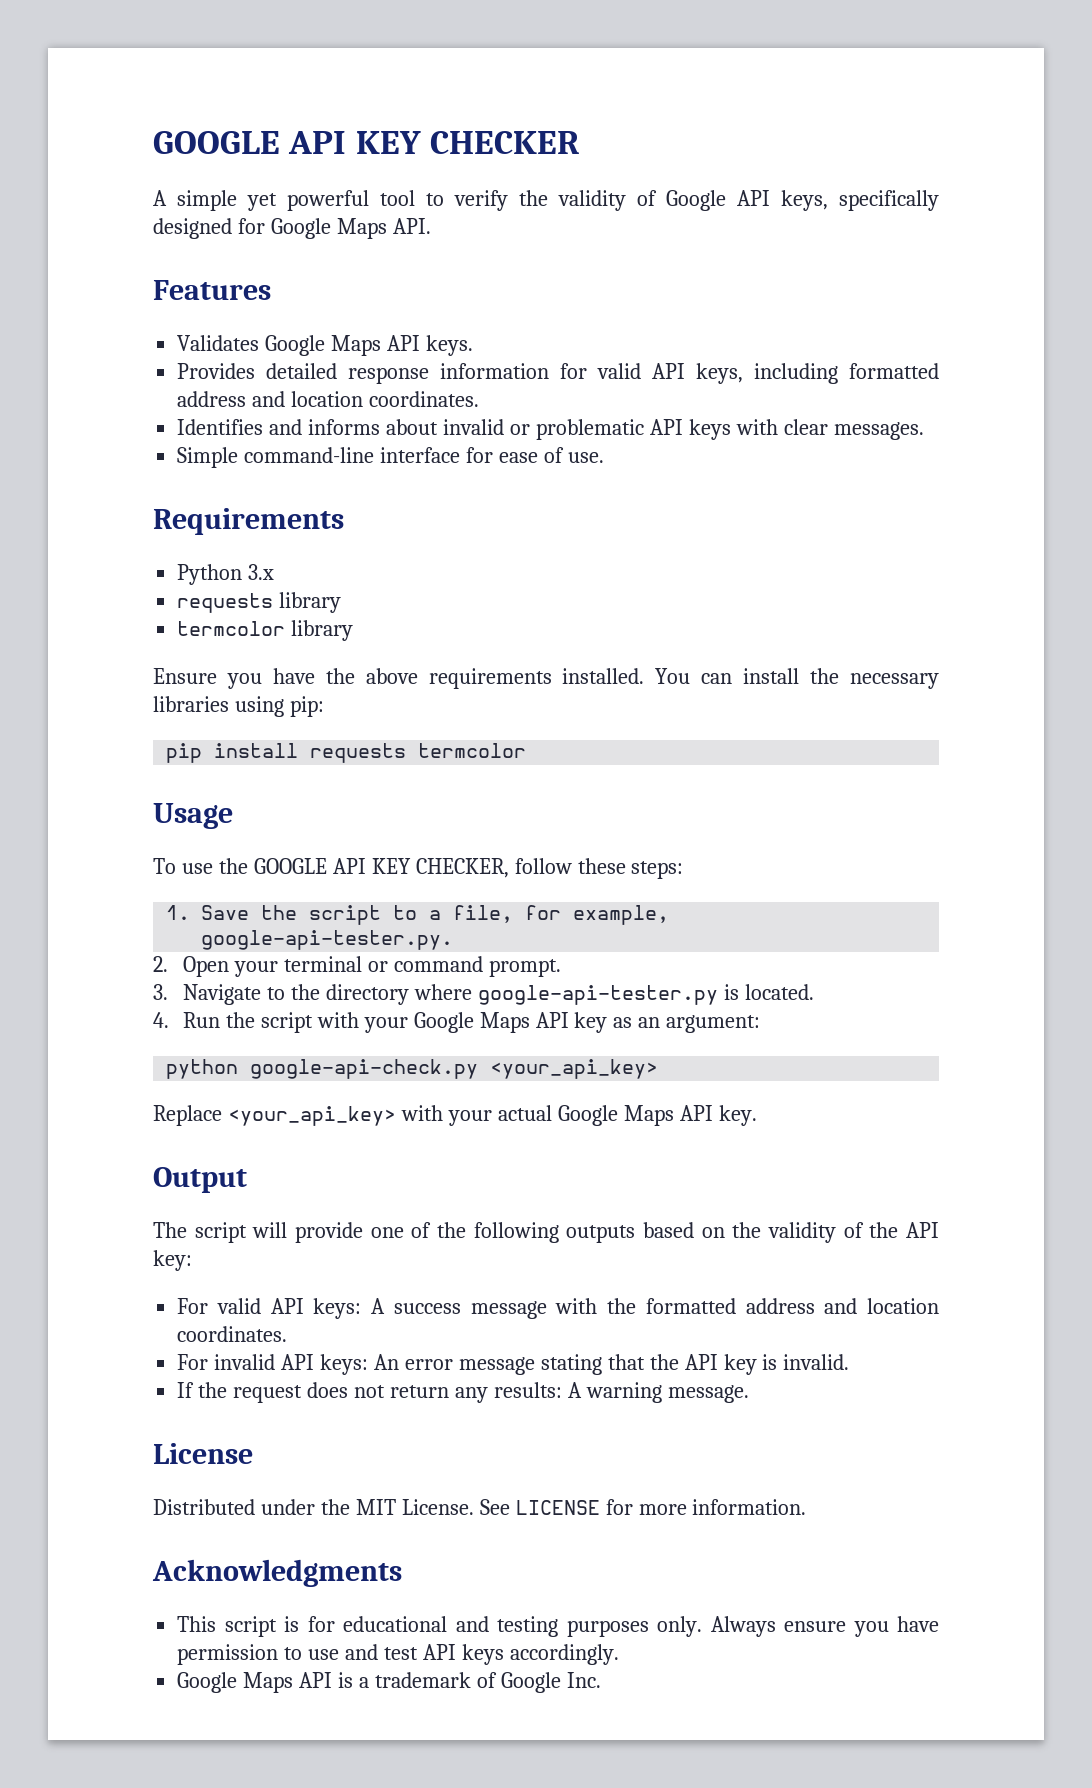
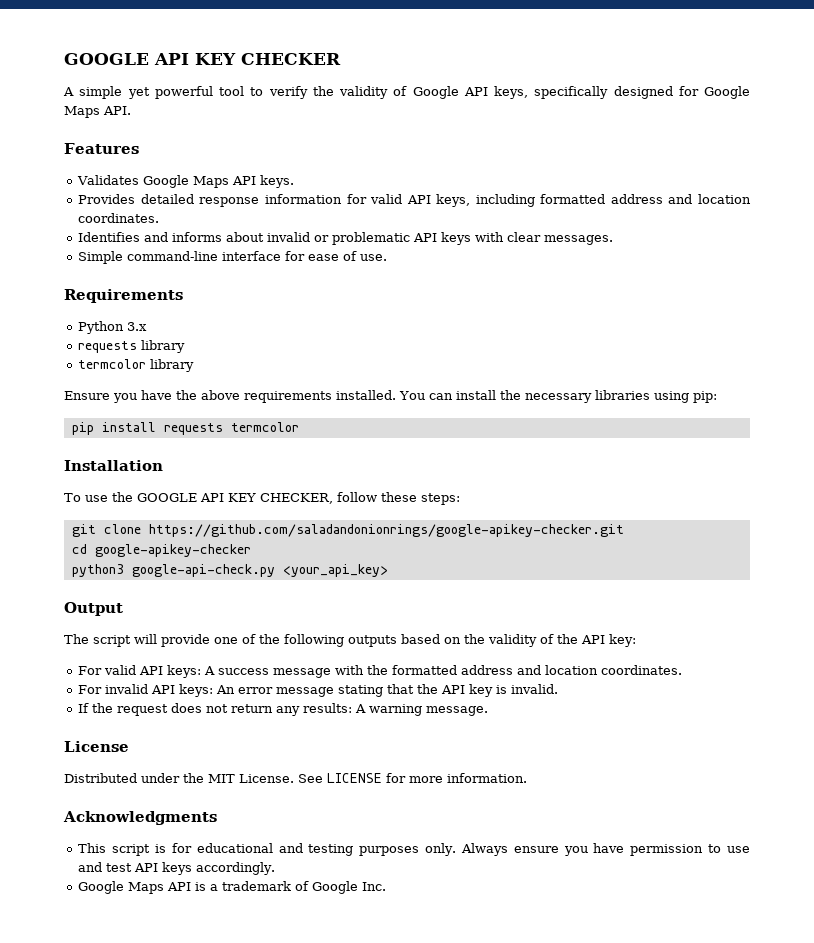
[153,803,233,829] Usage -> [64,460,163,471] Installation
[166,905,670,925] [201,930,454,950] [153,956,561,977] [153,984,814,1005] [153,1012,761,1033] [166,1059,659,1079] [153,1105,757,1126] 1. Save the script to a file, for example, google-api-tester.py. // 2. Open your terminal or command prompt. // 3. Navigate to the directory where google-api-tester.py is located. // 4. Run the script with your Google Maps API key as an argument: // python google-api-check.py <your_api_key> // Replace <your_api_key> with your actual Google Maps API key. -> [71,524,624,537] [71,544,251,557] [71,564,388,577] git clone https://github.com/saladandonionrings/google-apikey-checker.git // cd google-apikey-checker // python3 google-api-check.py <your_api_key>

